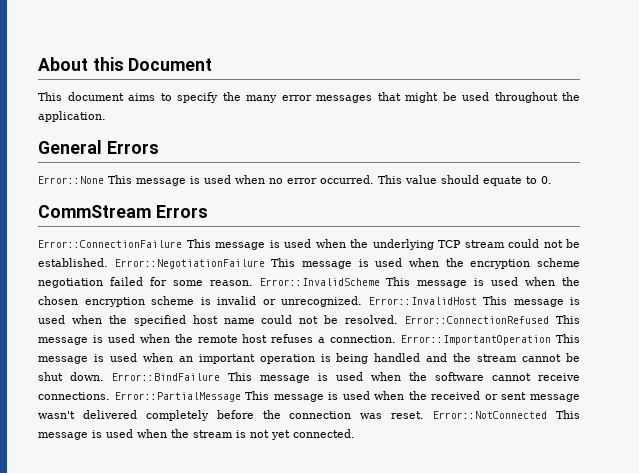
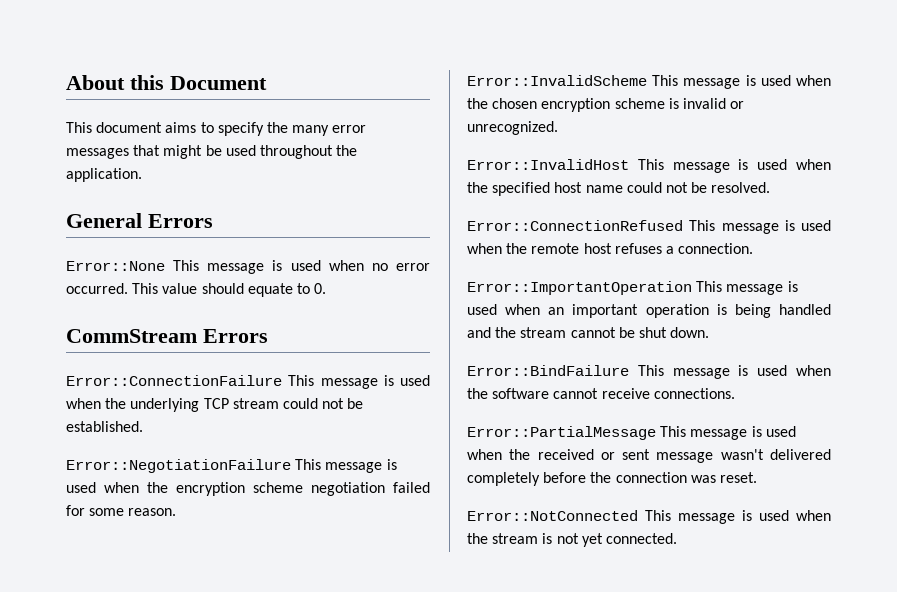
(108, 262) none -> (143, 426) //
(253, 283) none -> (177, 512) //
(362, 301) none -> (558, 128) //
(399, 319) none -> (771, 187) //
(397, 339) none -> (754, 248) //
(104, 376) none -> (710, 332) //
(110, 396) none -> (735, 393) //
(425, 415) none -> (757, 477) //

